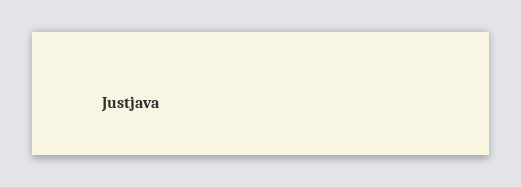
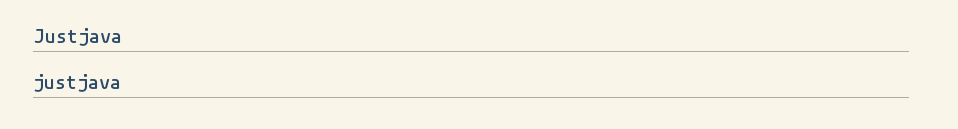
(160, 104) none -> [33,74,121,92] // justjava

